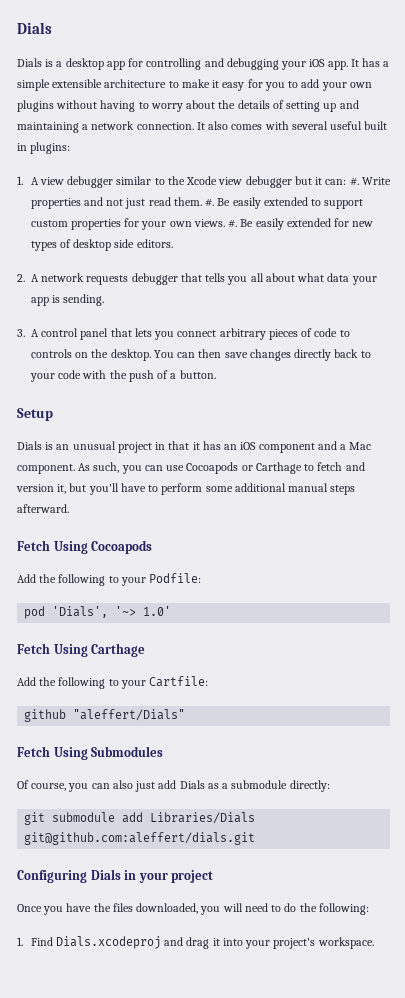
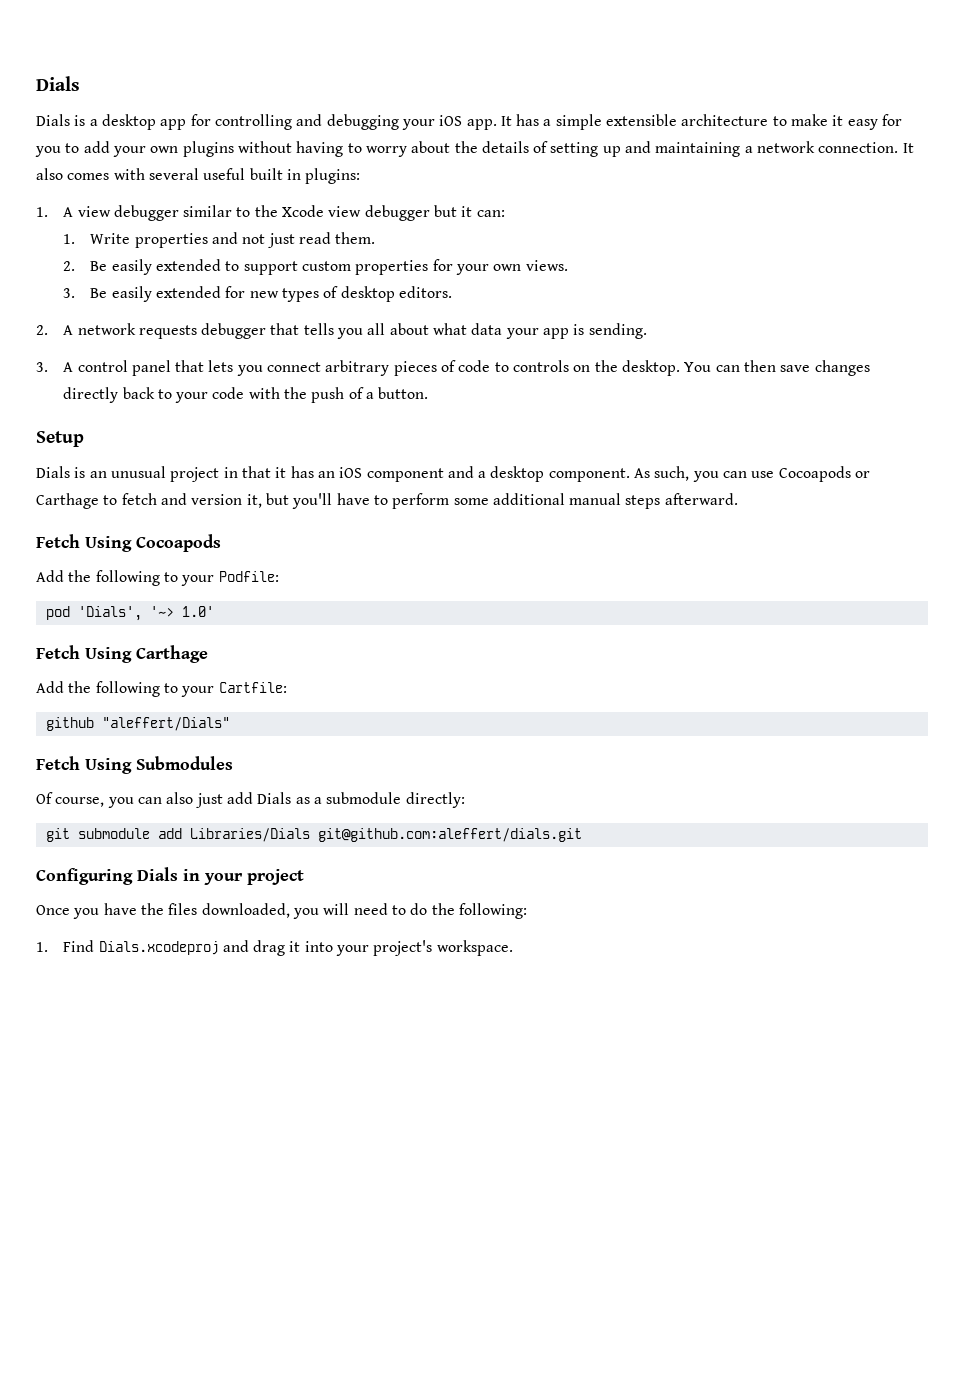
[349,177,359,186] #. -> [63,234,76,244] // 1.
[205,198,215,207] #. -> [63,261,76,271] // 2.
[228,219,238,228] #. -> [63,288,76,298] // 3.
[114,239,135,248] side -> (395, 294) none
[349,442,372,450] Mac -> [490,466,545,482] desktop

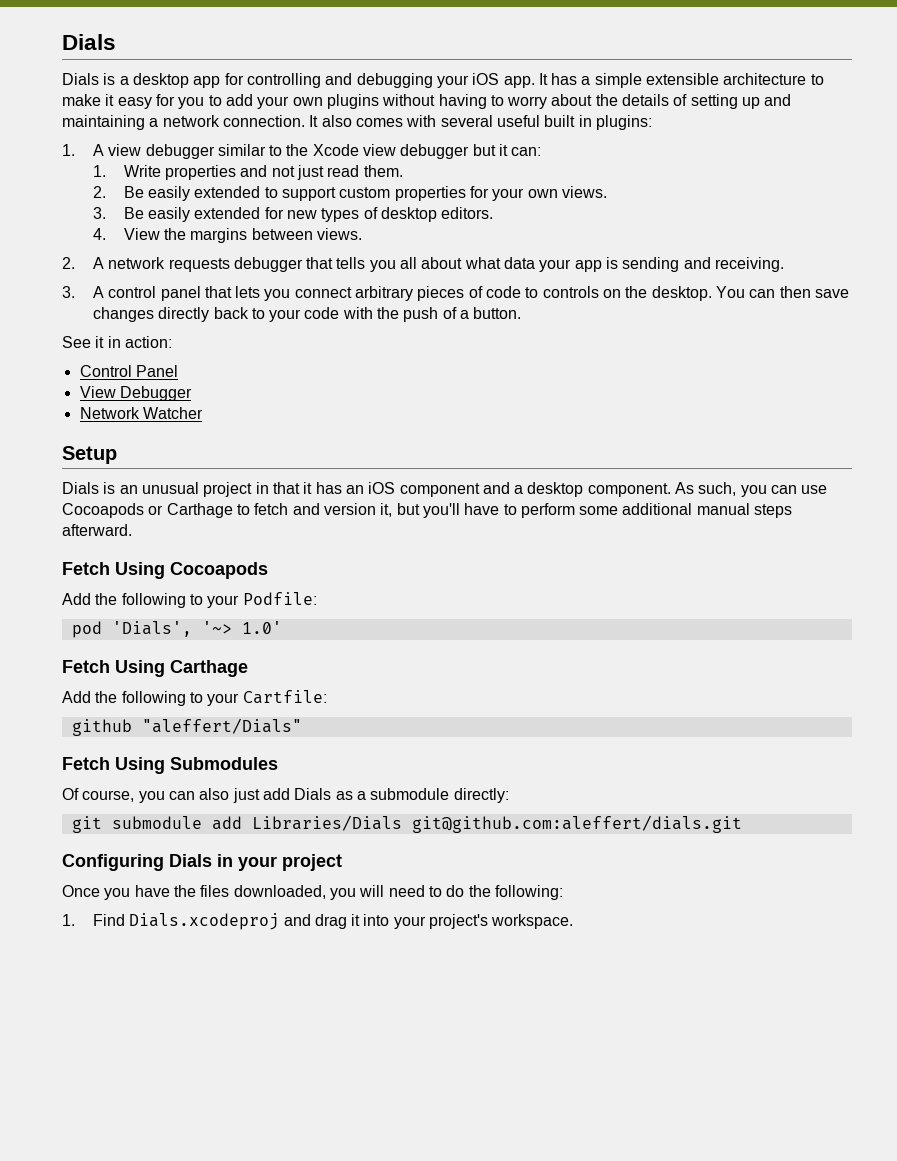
(452, 292) none -> [92,228,363,243] // 4. View the margins between views.
[588,323,647,339] sending. -> [622,257,784,272] sending and receiving.
(429, 393) none -> [62,336,172,348] [79,365,178,377] [79,386,192,401] [79,407,203,419] // See it in action: // Control Panel // View Debugger // Network Watcher

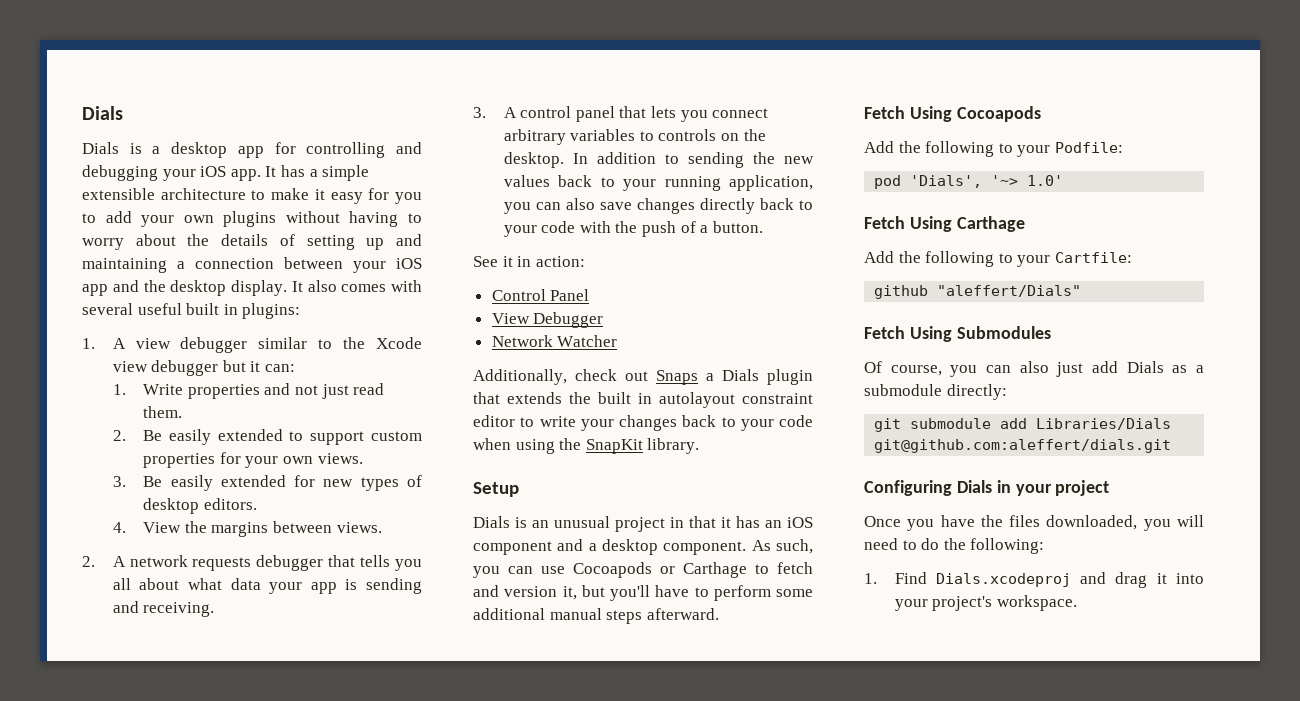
[162,115,305,127] network connection. -> [195,257,422,273] [82,280,287,296] connection between your iOS app and the desktop display.
[417,286,522,301] pieces of code -> [570,129,636,141] variables
[715,286,811,298] You can then -> [572,152,814,168] [503,175,813,191] [503,198,595,214] In addition to sending the new values back to your running application, you can also
(203, 413) none -> [473,369,813,385] [473,392,813,408] [473,415,813,431] [473,438,700,454] // Additionally, check out Snaps a Dials plugin that extends the built in autolayout constraint editor to write your changes back to your code when using the SnapKit library.

